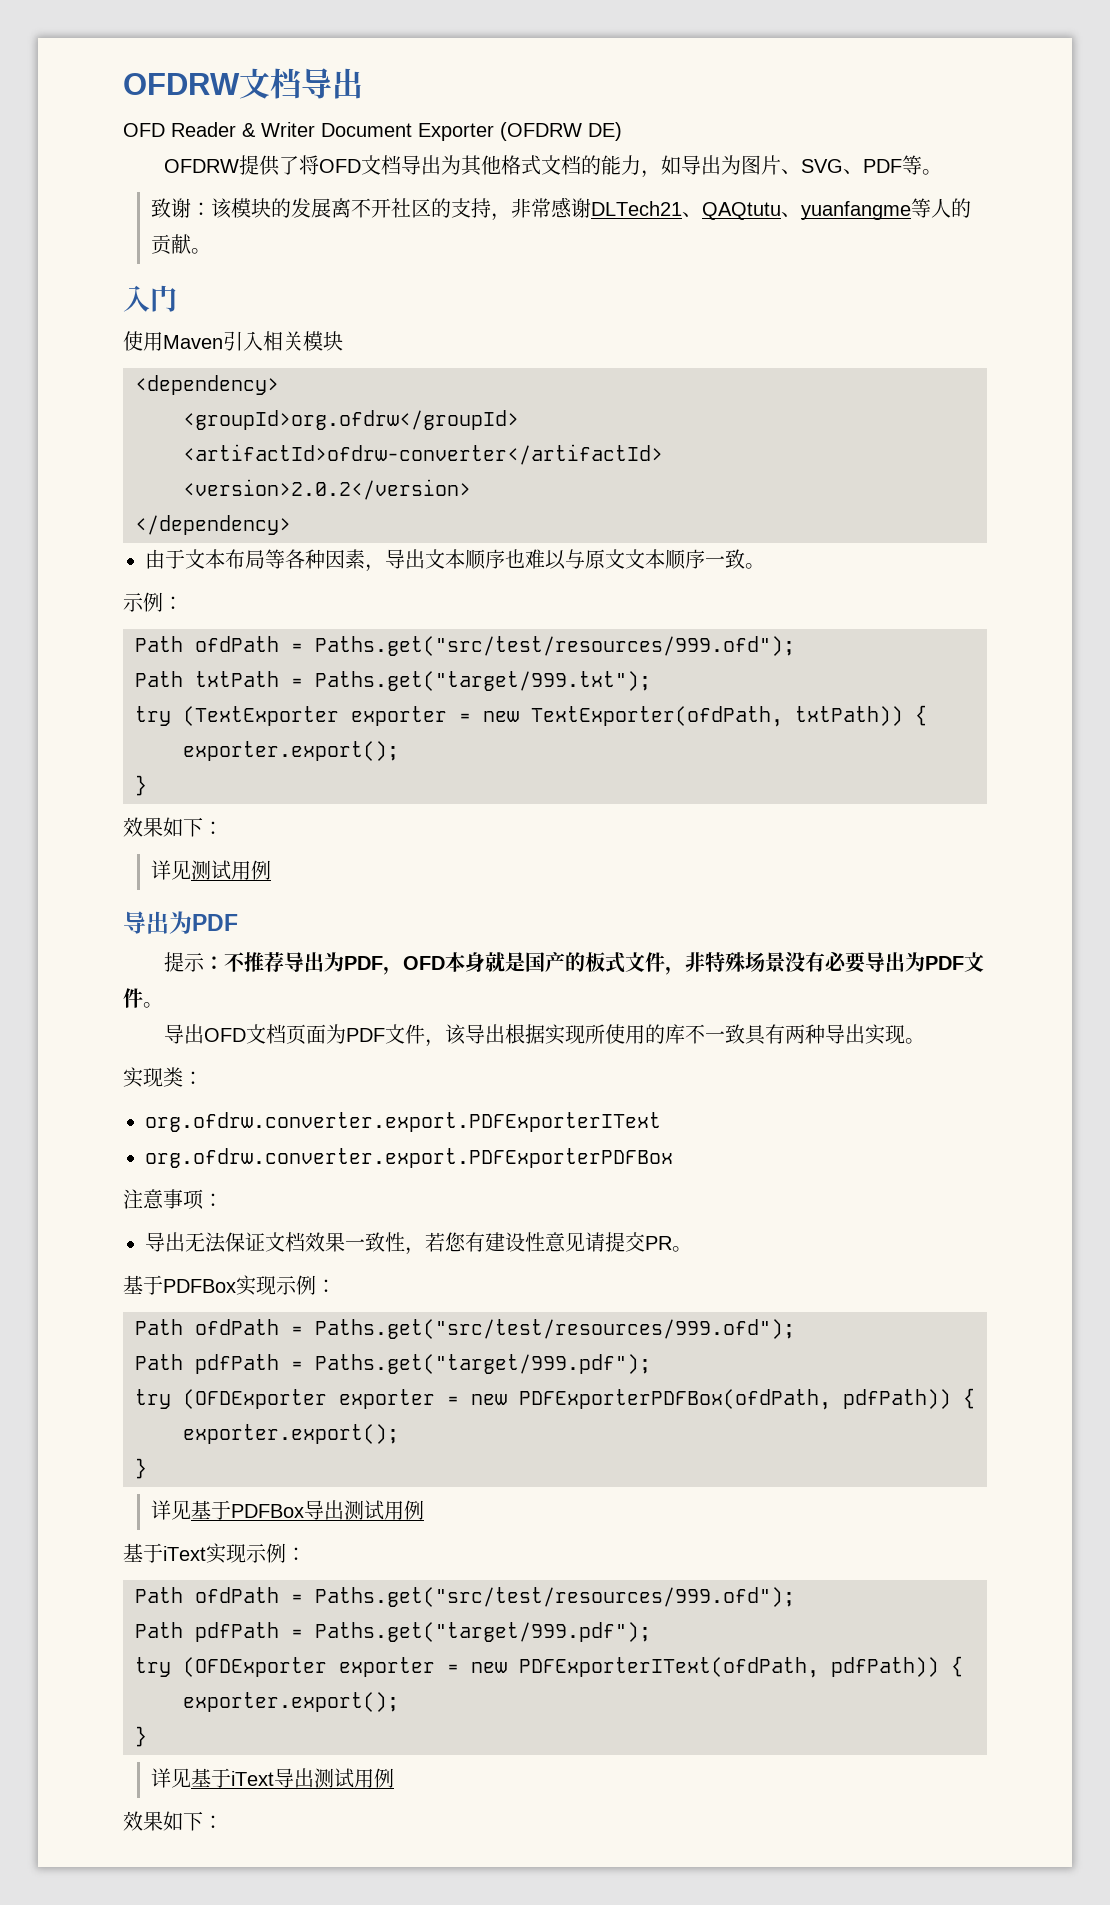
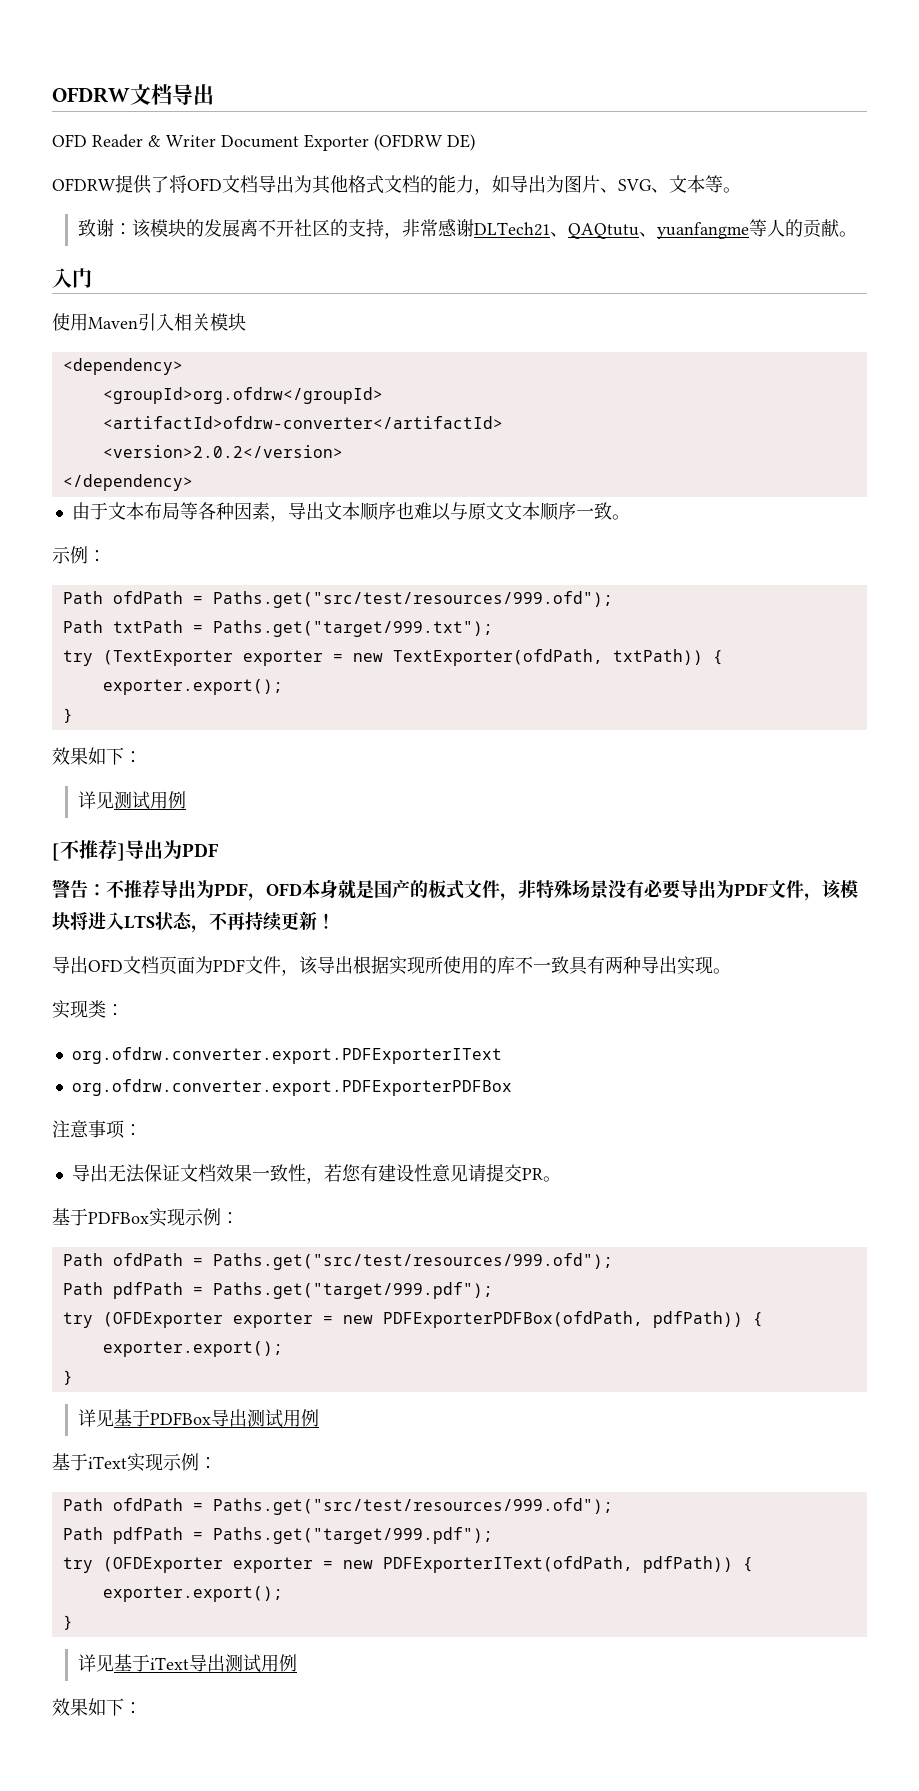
[863,159,903,173] PDF -> [669,175,705,193] 文本
(271, 870) none -> [52,840,125,861] [不推荐]
[164,952,206,972] 提示 -> [52,879,88,898] 警告
[143,1002,163,1008] 。 -> [804,880,858,901] [52,911,335,933] ，该模块将进入LTS状态，不再持续更新！

